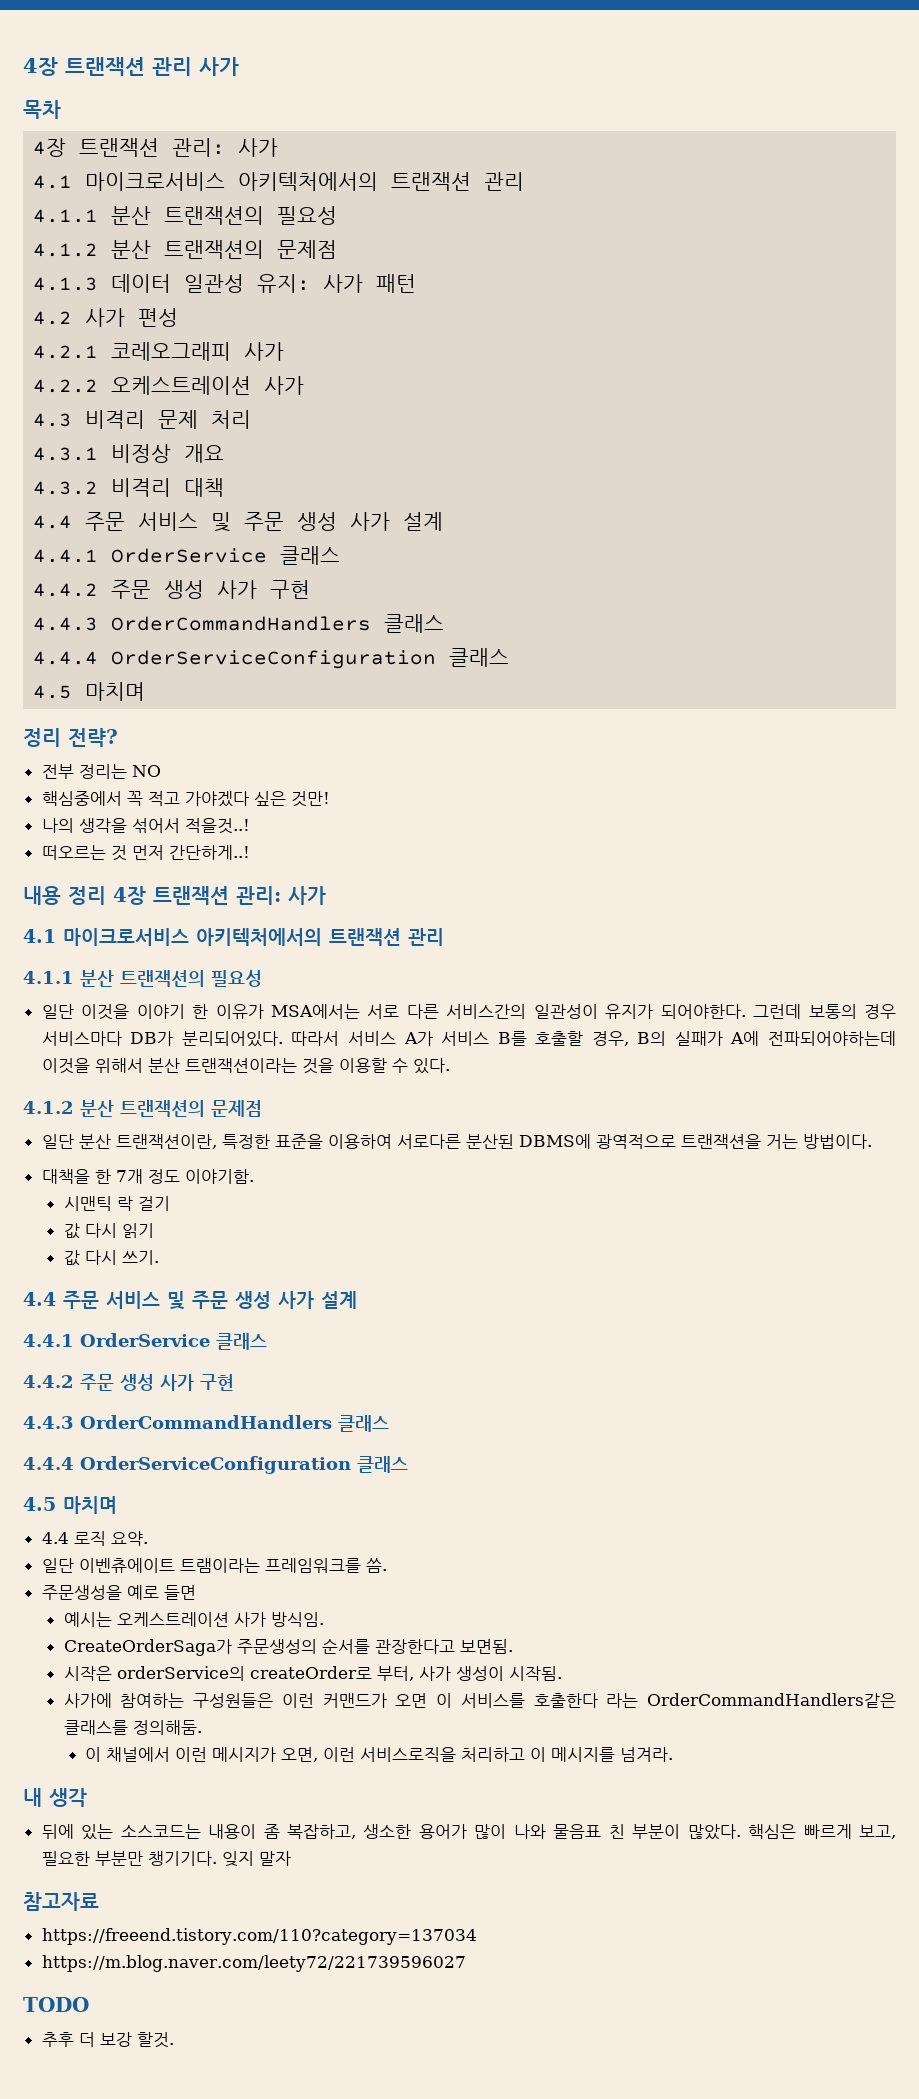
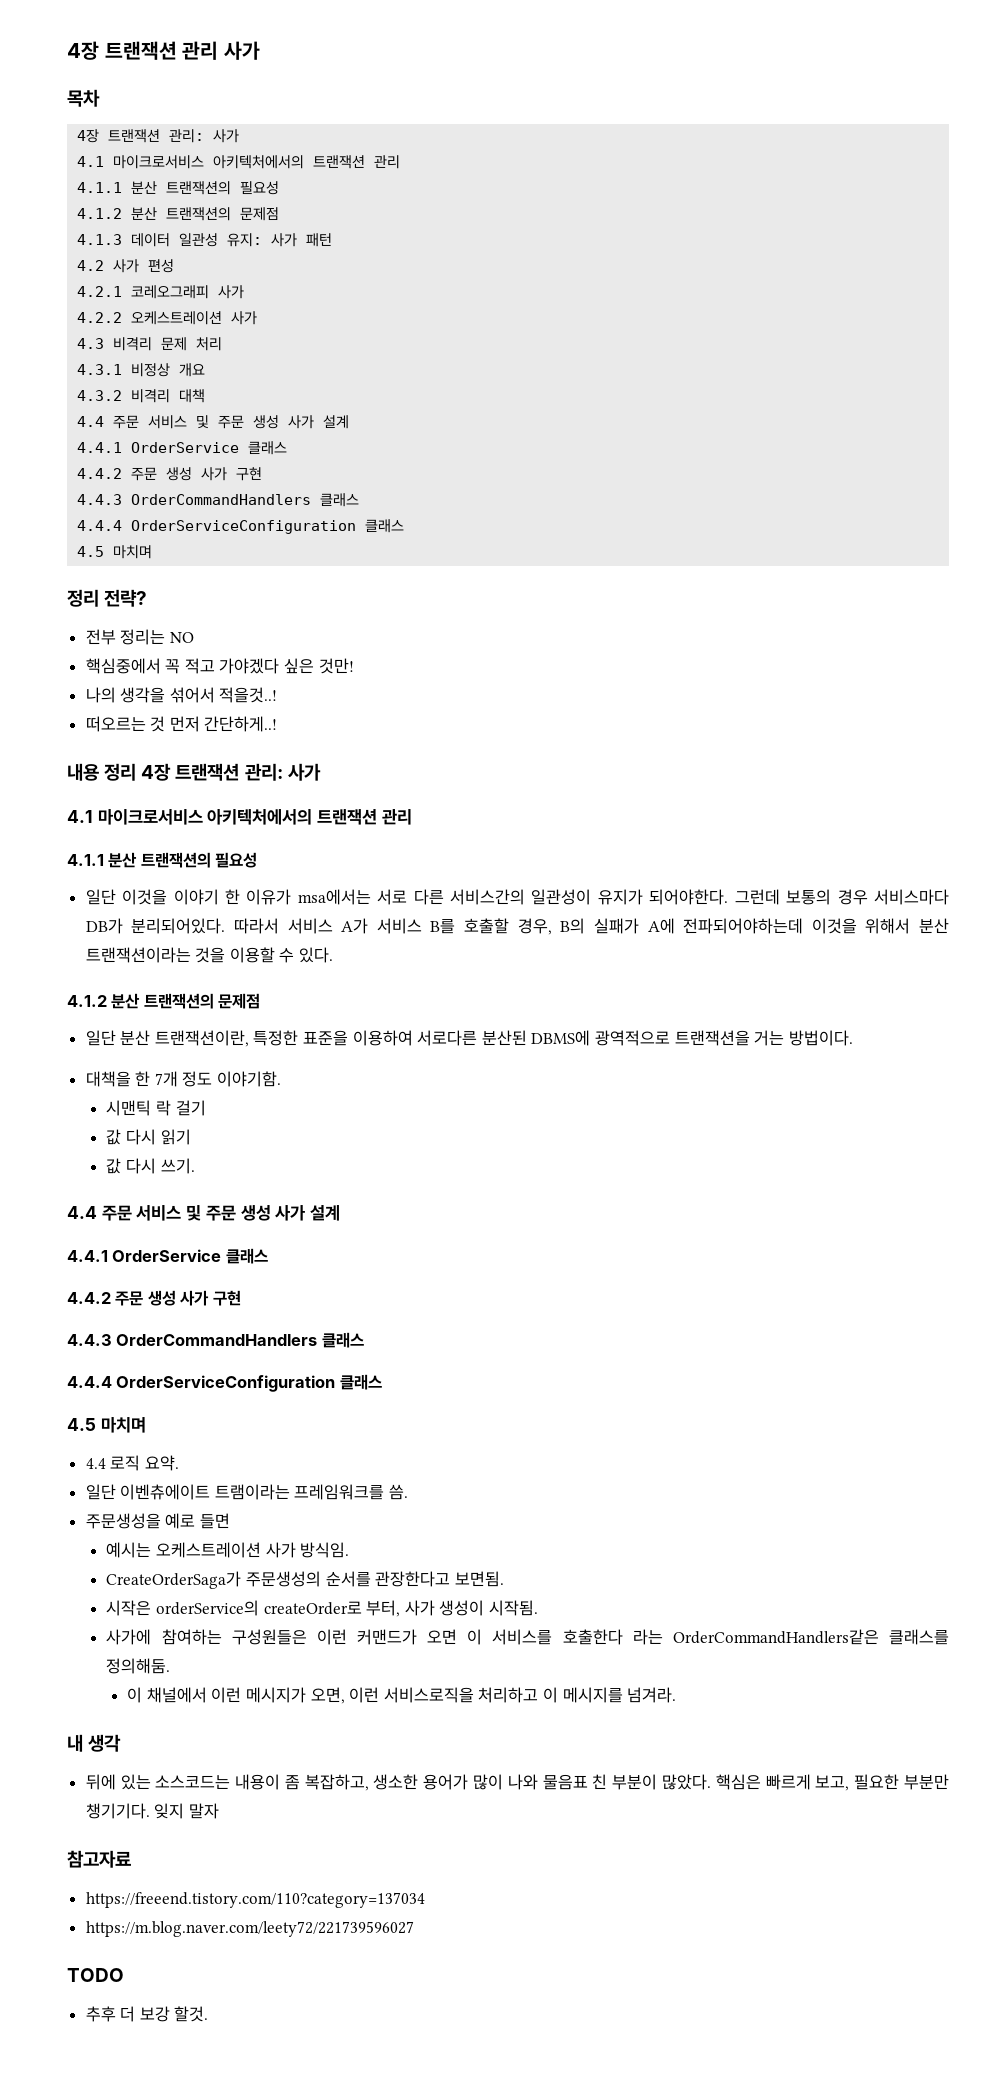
[270,1004,360,1019] MSA에서는 -> [297,889,371,905] msa에서는

